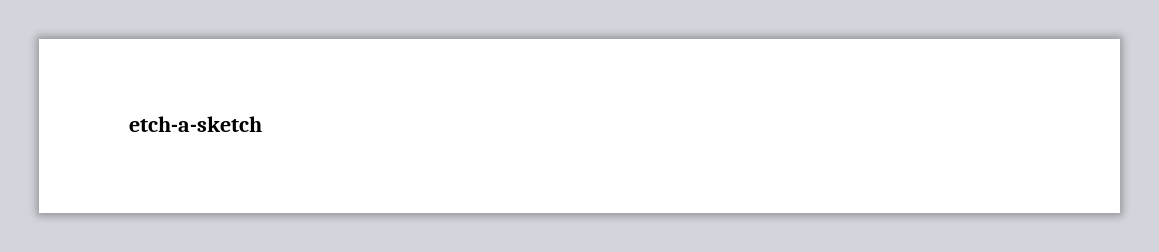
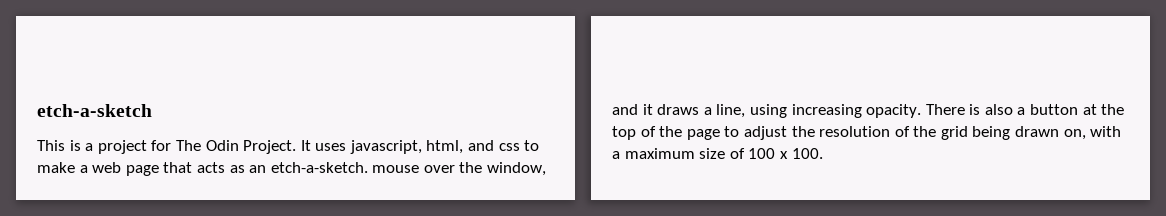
(262, 124) none -> [37,140,540,154] [37,162,547,176] [612,104,1125,118] [612,126,1122,140] [612,148,823,159] // This is a project for The Odin Project. It uses javascript, html, and css to make a web page that acts as an etch-a-sketch. mouse over the window, and it draws a line, using increasing opacity. There is also a button at the top of the page to adjust the resolution of the grid being drawn on, with a maximum size of 100 x 100.

